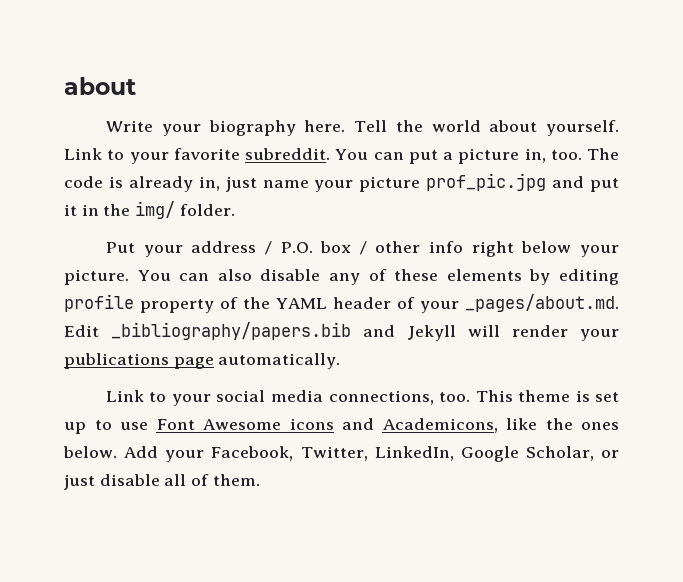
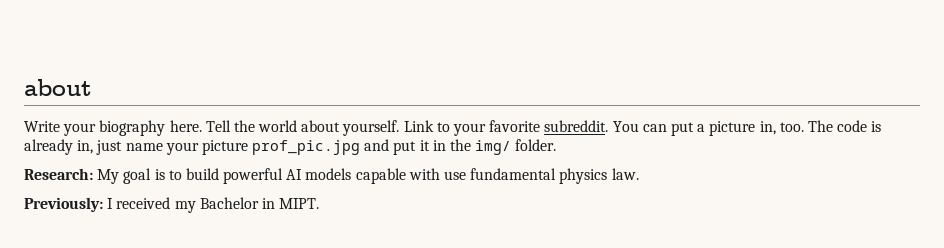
[105,241,619,257] [64,269,619,285] [64,294,619,313] [64,322,620,341] [64,353,341,369] [105,390,619,406] [64,418,619,434] [63,446,619,462] [64,474,260,490] Put your address / P.O. box / other info right below your picture. You can also disable any of these elements by editing profile property of the YAML header of your _pages/about.md. Edit _bibliography/papers.bib and Jekyll will render your publications page automatically. // Link to your social media connections, too. This theme is set up to use Font Awesome icons and Academicons, like the ones below. Add your Facebook, Twitter, LinkedIn, Google Scholar, or just disable all of them. -> [24,168,639,184] [24,197,320,213] Research: My goal is to build powerful AI models capable with use fundamental physics law. // Previously: I received my Bachelor in MIPT.

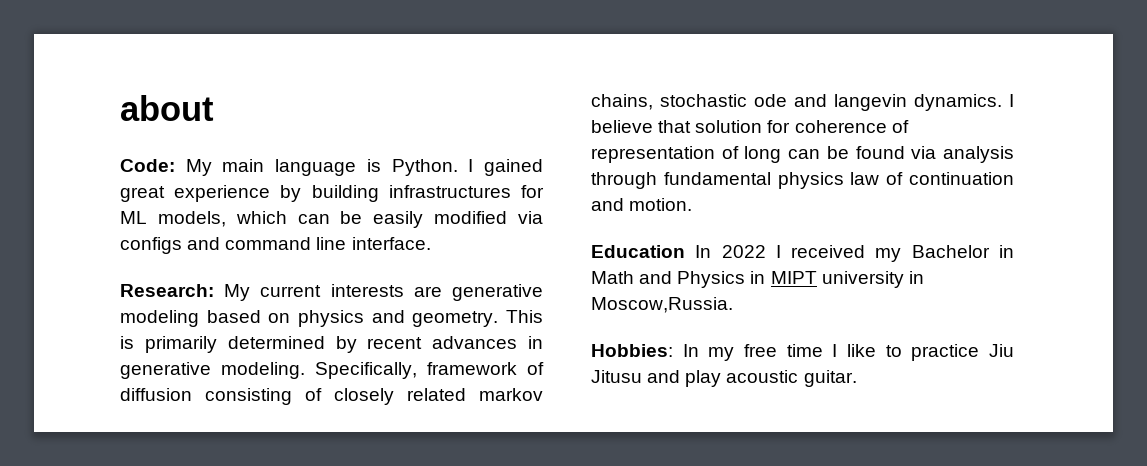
[24,120,882,136] [24,139,557,155] [24,168,639,184] [24,197,103,212] Write your biography here. Tell the world about yourself. Link to your favorite subreddit. You can put a picture in, too. The code is already in, just name your picture prof_pic.jpg and put it in the img/ folder. // Research: My goal is to build powerful AI models capable with use fundamental physics law. // Previously: -> [120,159,543,176] [120,185,544,202] [120,211,543,228] [120,237,431,254] [120,284,543,301] [120,310,544,327] [120,336,543,353] [120,362,544,379] [120,388,543,405] [591,94,1014,111] [591,120,909,133] [591,146,1014,163] [591,172,1014,189] [591,198,693,211] [591,245,766,258] Code: My main language is Python. I gained great experience by building infrastructures for ML models, which can be easily modified via configs and command line interface. // Research: My current interests are generative modeling based on physics and geometry. This is primarily determined by recent advances in generative modeling. Specifically, framework of diffusion consisting of closely related markov chains, stochastic ode and langevin dynamics. I believe that solution for coherence of representation of long can be found via analysis through fundamental physics law of continuation and motion. // Education In 2022
[279,198,320,209] MIPT. -> [591,271,924,288] [591,297,733,313] [591,344,1014,361] [591,370,857,387] Math and Physics in MIPT university in Moscow,Russia. // Hobbies: In my free time I like to practice Jiu Jitusu and play acoustic guitar.

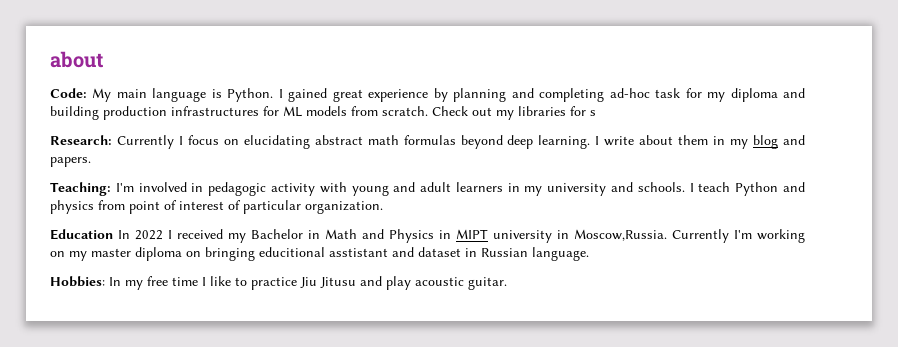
[311,185,544,202] [120,211,543,228] [120,237,431,254] [120,284,543,301] [120,310,544,327] [120,336,543,353] [120,362,544,379] [120,388,543,405] [591,94,1014,111] [591,120,909,133] [591,146,1014,163] [591,172,1014,189] [591,198,693,211] building infrastructures for ML models, which can be easily modified via configs and command line interface. // Research: My current interests are generative modeling based on physics and geometry. This is primarily determined by recent advances in generative modeling. Specifically, framework of diffusion consisting of closely related markov chains, stochastic ode and langevin dynamics. I believe that solution for coherence of representation of long can be found via analysis through fundamental physics law of continuation and motion. -> [453,88,806,102] [50,106,596,120] [50,135,805,149] [50,157,91,167] [50,182,805,196] [50,200,383,214] planning and completing ad-hoc task for my diploma and building production infrastructures for ML models from scratch. Сheck out my libraries for s // Research: Currently I focus on elucidating abstract math formulas beyond deep learning. I write about them in my blog and papers. // Teaching: I'm involved in pedagogic activity with young and adult learners in my university and schools. I teach Python and physics from point of interest of particular organization.
(733, 305) none -> [672,229,805,243] [50,247,589,261] Currently I'm working on my master diploma on bringing educitional asstistant and dataset in Russian language.

